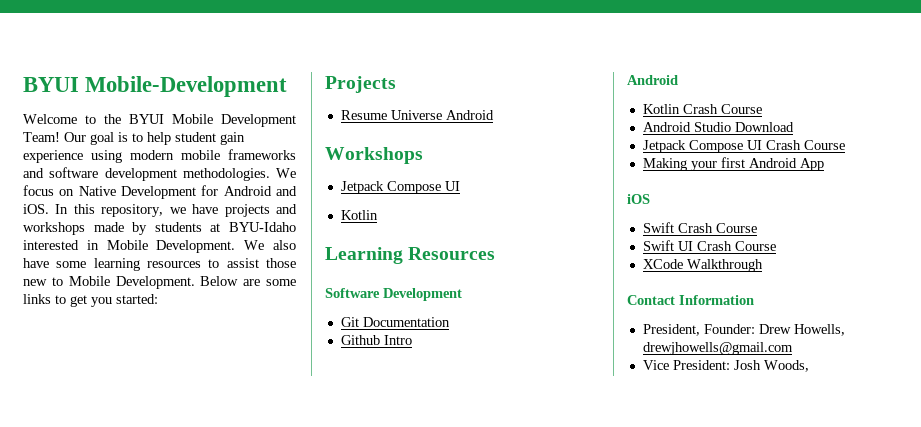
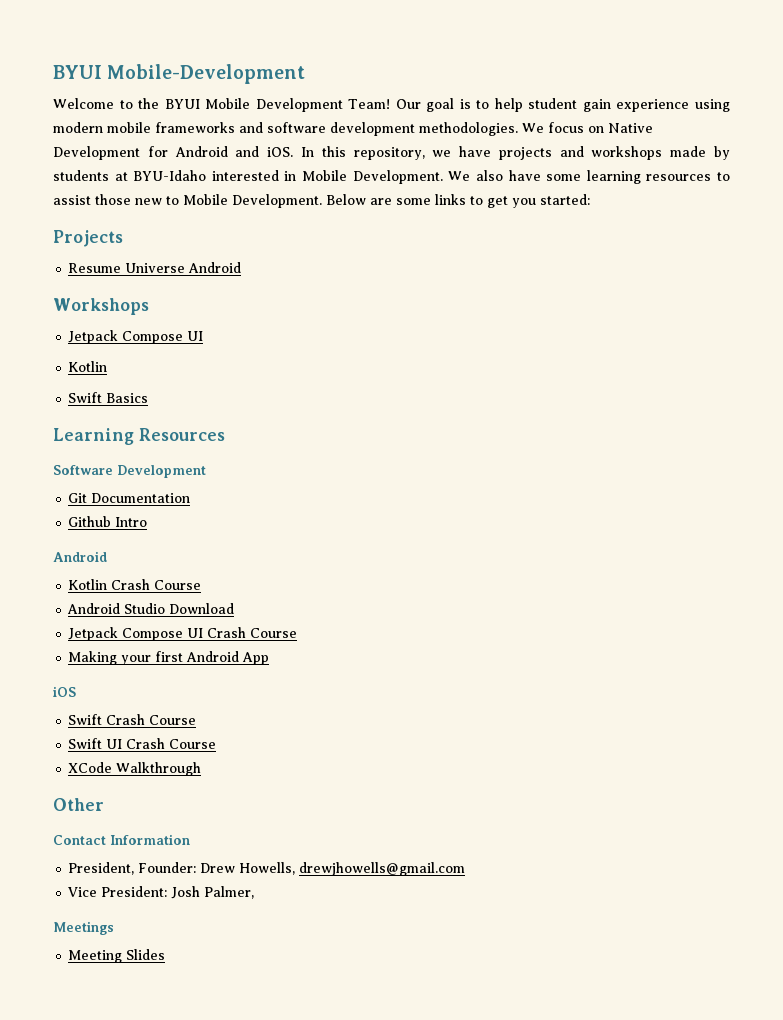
(378, 215) none -> [68,392,149,403] // Swift Basics
(763, 265) none -> [53,798,104,811] // Other
[763,360,809,372] Woods, -> [204,886,255,899] [53,921,114,935] [68,949,166,963] Palmer, // Meetings // Meeting Slides

